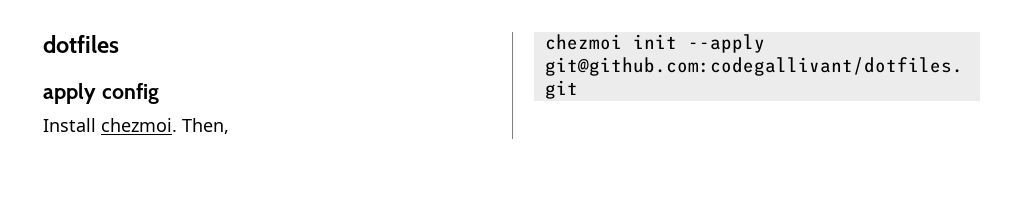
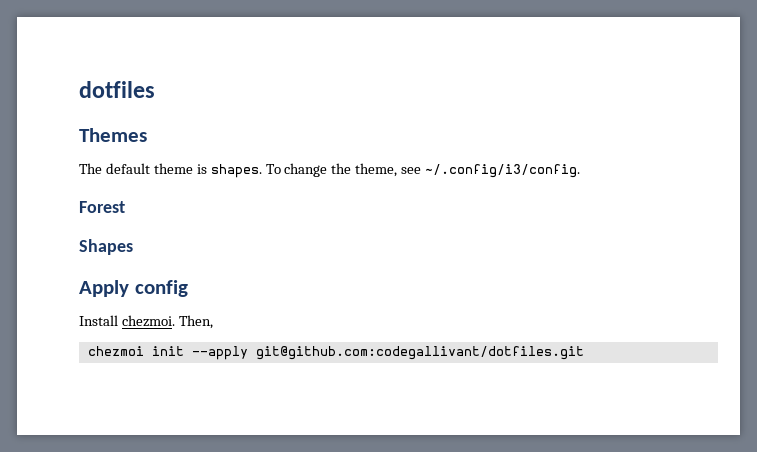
[43,83,96,104] apply -> [79,128,147,142] [79,163,581,178] [79,201,125,213] [79,239,133,255] [79,280,129,297] Themes // The default theme is shapes. To change the theme, see ~/.config/i3/config. // Forest // Shapes // Apply

